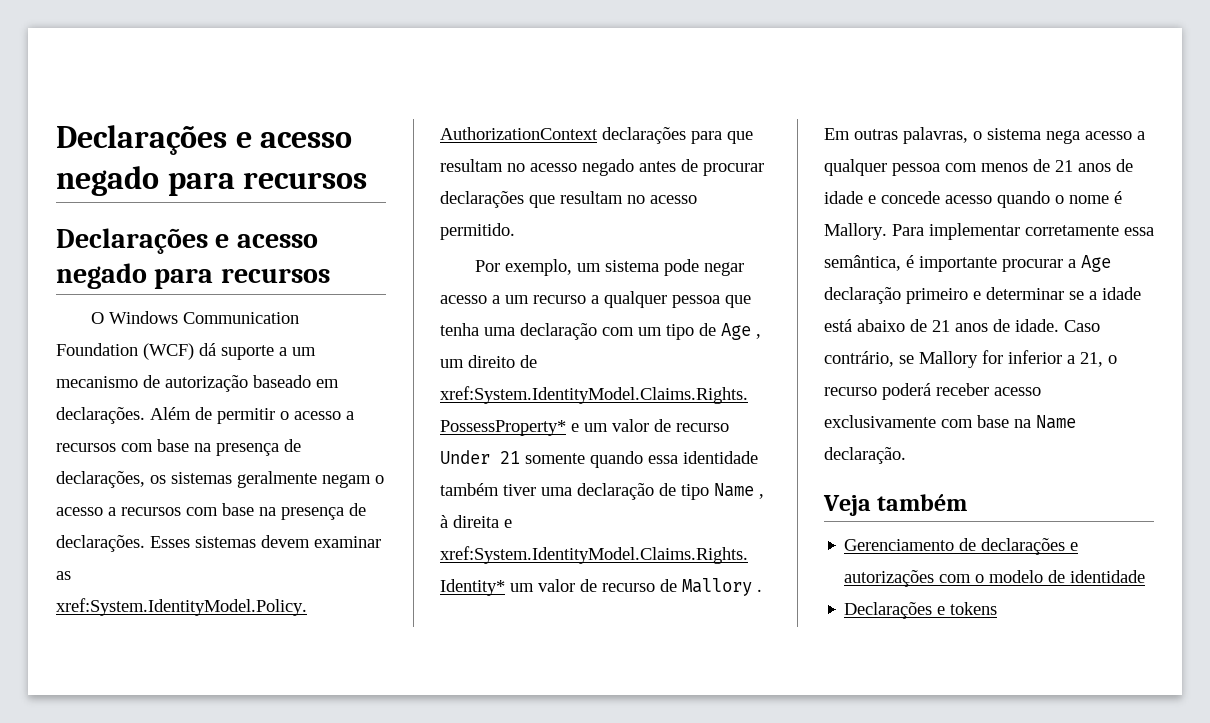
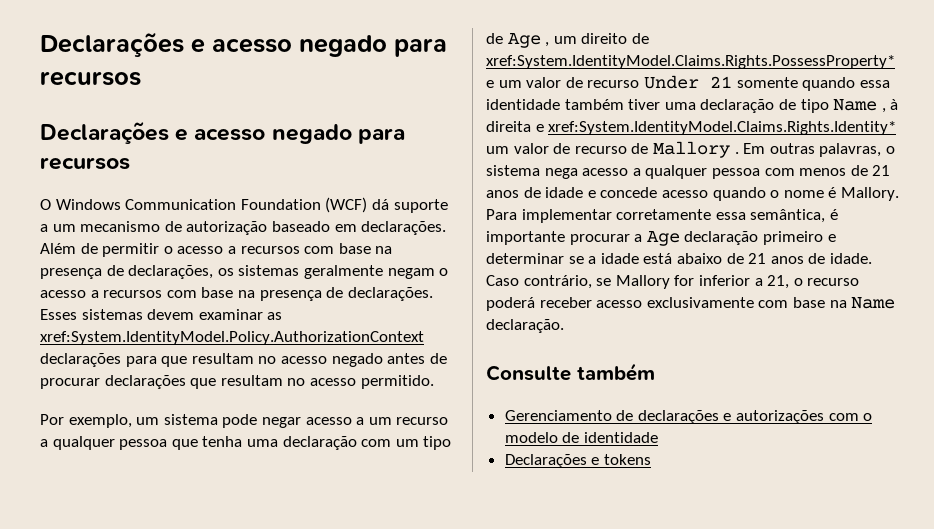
[823,495,871,516] Veja -> [486,365,571,381] Consulte

